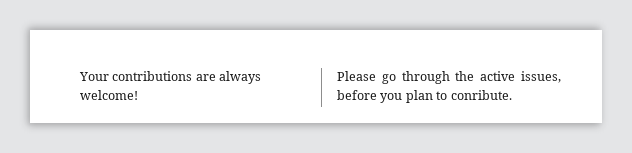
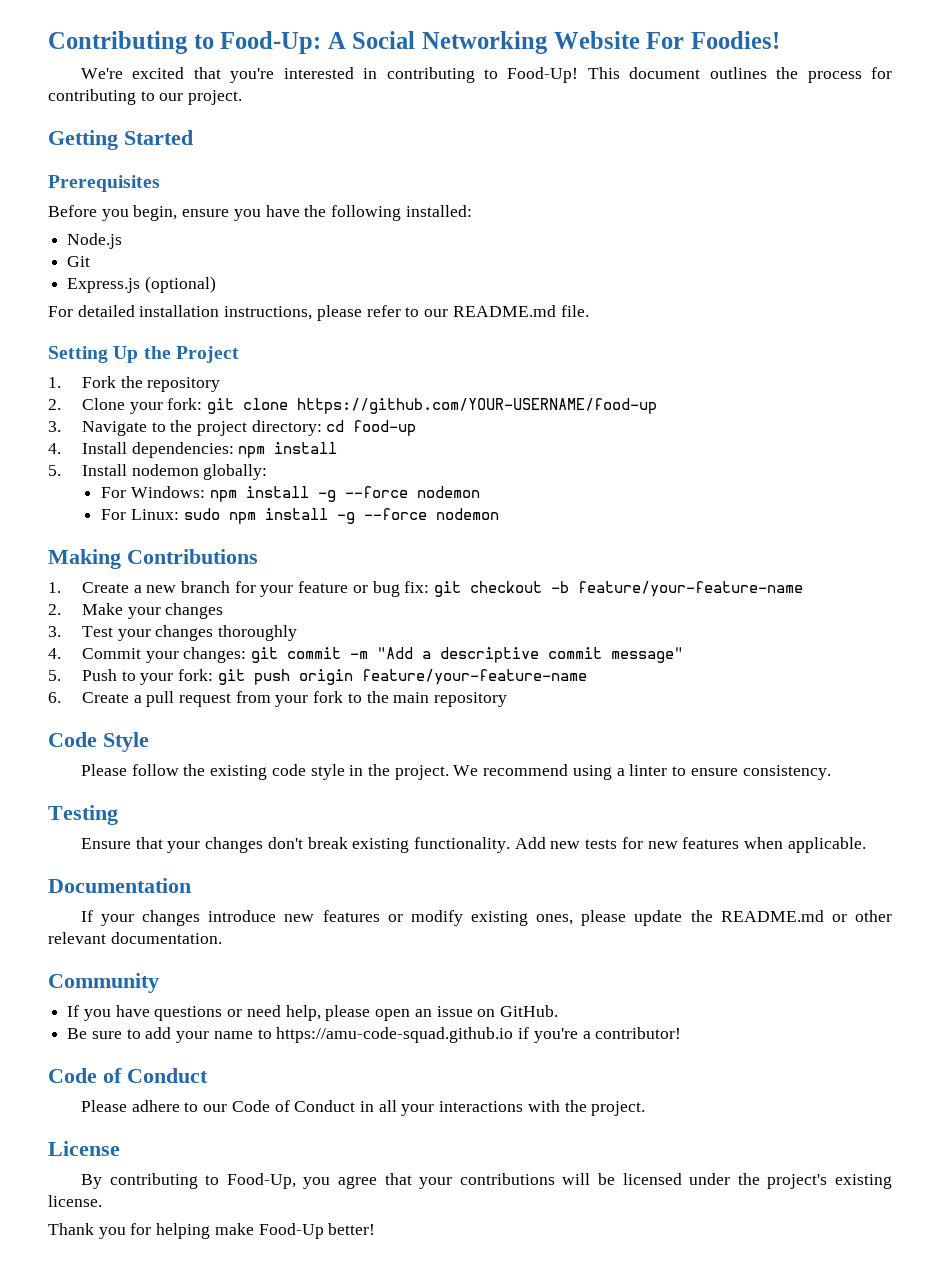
[79,71,262,84] [80,90,138,100] [337,71,561,84] [337,90,512,103] Your contributions are always welcome! // Please go through the active issues, before you plan to conribute. -> [48,31,780,54] [80,67,893,83] [48,89,243,105] [48,130,193,150] [48,175,160,192] [48,205,472,221] [67,233,123,249] [67,256,91,267] [67,276,216,293] [48,305,589,321] [48,346,239,363] [48,376,221,392] [48,398,657,414] [48,420,417,436] [48,442,338,458] [48,464,268,480] [101,486,480,502] [101,508,499,524] [48,549,258,569] [48,581,804,597] [48,603,224,619] [48,625,297,641] [48,647,683,663] [48,669,587,685] [48,691,508,707] [48,732,149,752] [80,764,831,780] [48,805,118,825] [80,837,866,853] [48,878,191,893] [80,910,893,926] [48,932,222,944] [48,973,159,993] [67,1005,558,1021] [67,1027,682,1043] [48,1068,208,1083] [80,1100,646,1116] [48,1141,120,1156] [80,1173,892,1189] [48,1195,102,1207] [48,1223,376,1239] Contributing to Food-Up: A Social Networking Website For Foodies! // We're excited that you're interested in contributing to Food-Up! This document outlines the process for contributing to our project. // Getting Started // Prerequisites // Before you begin, ensure you have the following installed: // Node.js // Git // Express.js (optional) // For detailed installation instructions, please refer to our README.md file. // Setting Up the Project // 1. Fork the repository // 2. Clone your fork: git clone https://github.com/YOUR-USERNAME/food-up // 3. Navigate to the project directory: cd food-up // 4. Install dependencies: npm install // 5. Install nodemon globally: // For Windows: npm install -g --force nodemon // For Linux: sudo npm install -g --force nodemon // Making Contributions // 1. Create a new branch for your feature or bug fix: git checkout -b feature/your-feature-name // 2. Make your changes // 3. Test your changes thoroughly // 4. Commit your changes: git commit -m "Add a descriptive commit message" // 5. Push to your fork: git push origin feature/your-feature-name // 6. Create a pull request from your fork to the main repository // Code Style // Please follow the existing code style in the project. We recommend using a linter to ensure consistency. // Testing // Ensure that your changes don't break existing functionality. Add new tests for new features when applicable. // Documentation // If your changes introduce new features or modify existing ones, please update the README.md or other relevant documentation. // Community // If you have questions or need help, please open an issue on GitHub. // Be sure to add your name to https://amu-code-squad.github.io if you're a contributor! // Code of Conduct // Please adhere to our Code of Conduct in all your interactions with the project. // License // By contributing to Food-Up, you agree that your contributions will be licensed under the project's existing license. // Thank you for helping make Food-Up better!

